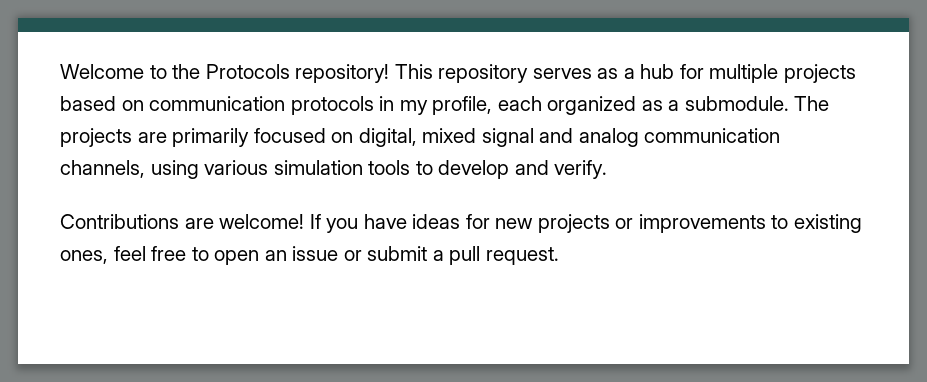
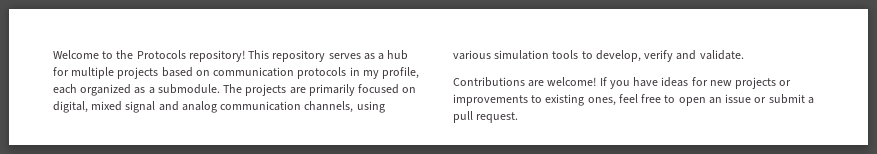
[438,160,608,179] develop and verify. -> [595,50,744,62] develop, verify and validate.

